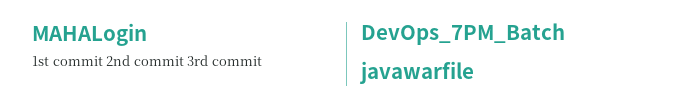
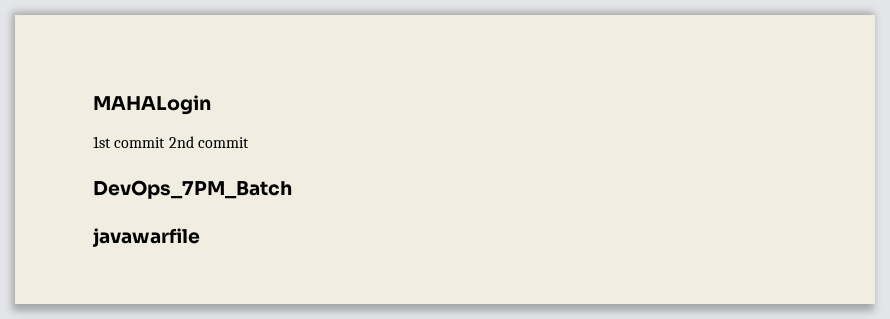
[187,55,262,66] 3rd commit -> (249, 142) none

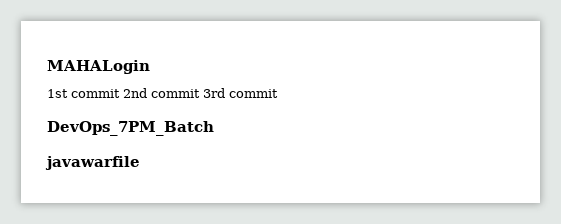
(249, 142) none -> [203,88,278,98] 3rd commit

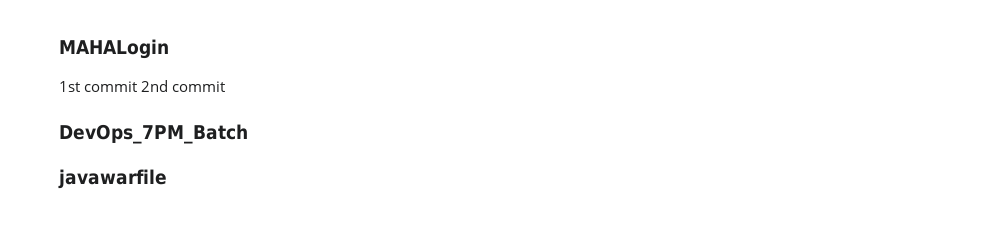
[203,88,278,98] 3rd commit -> (226, 86) none

